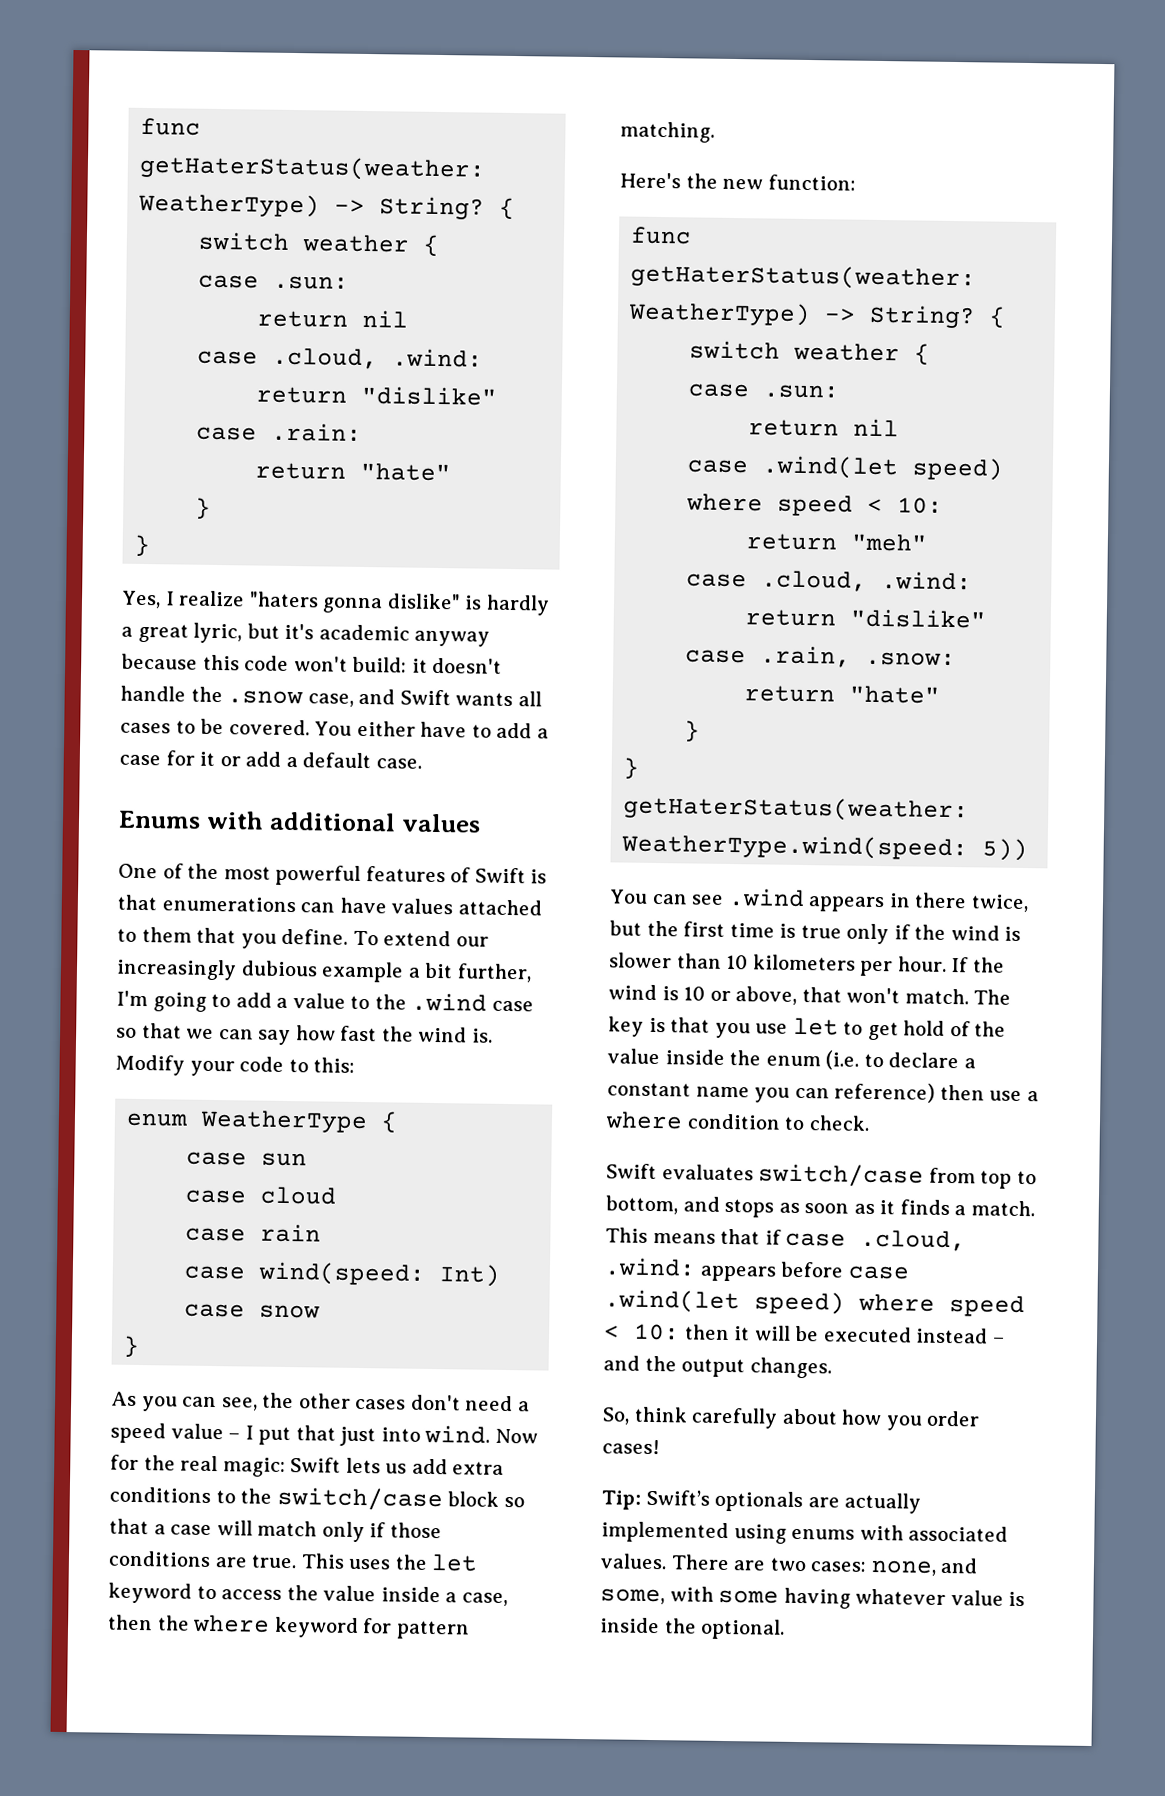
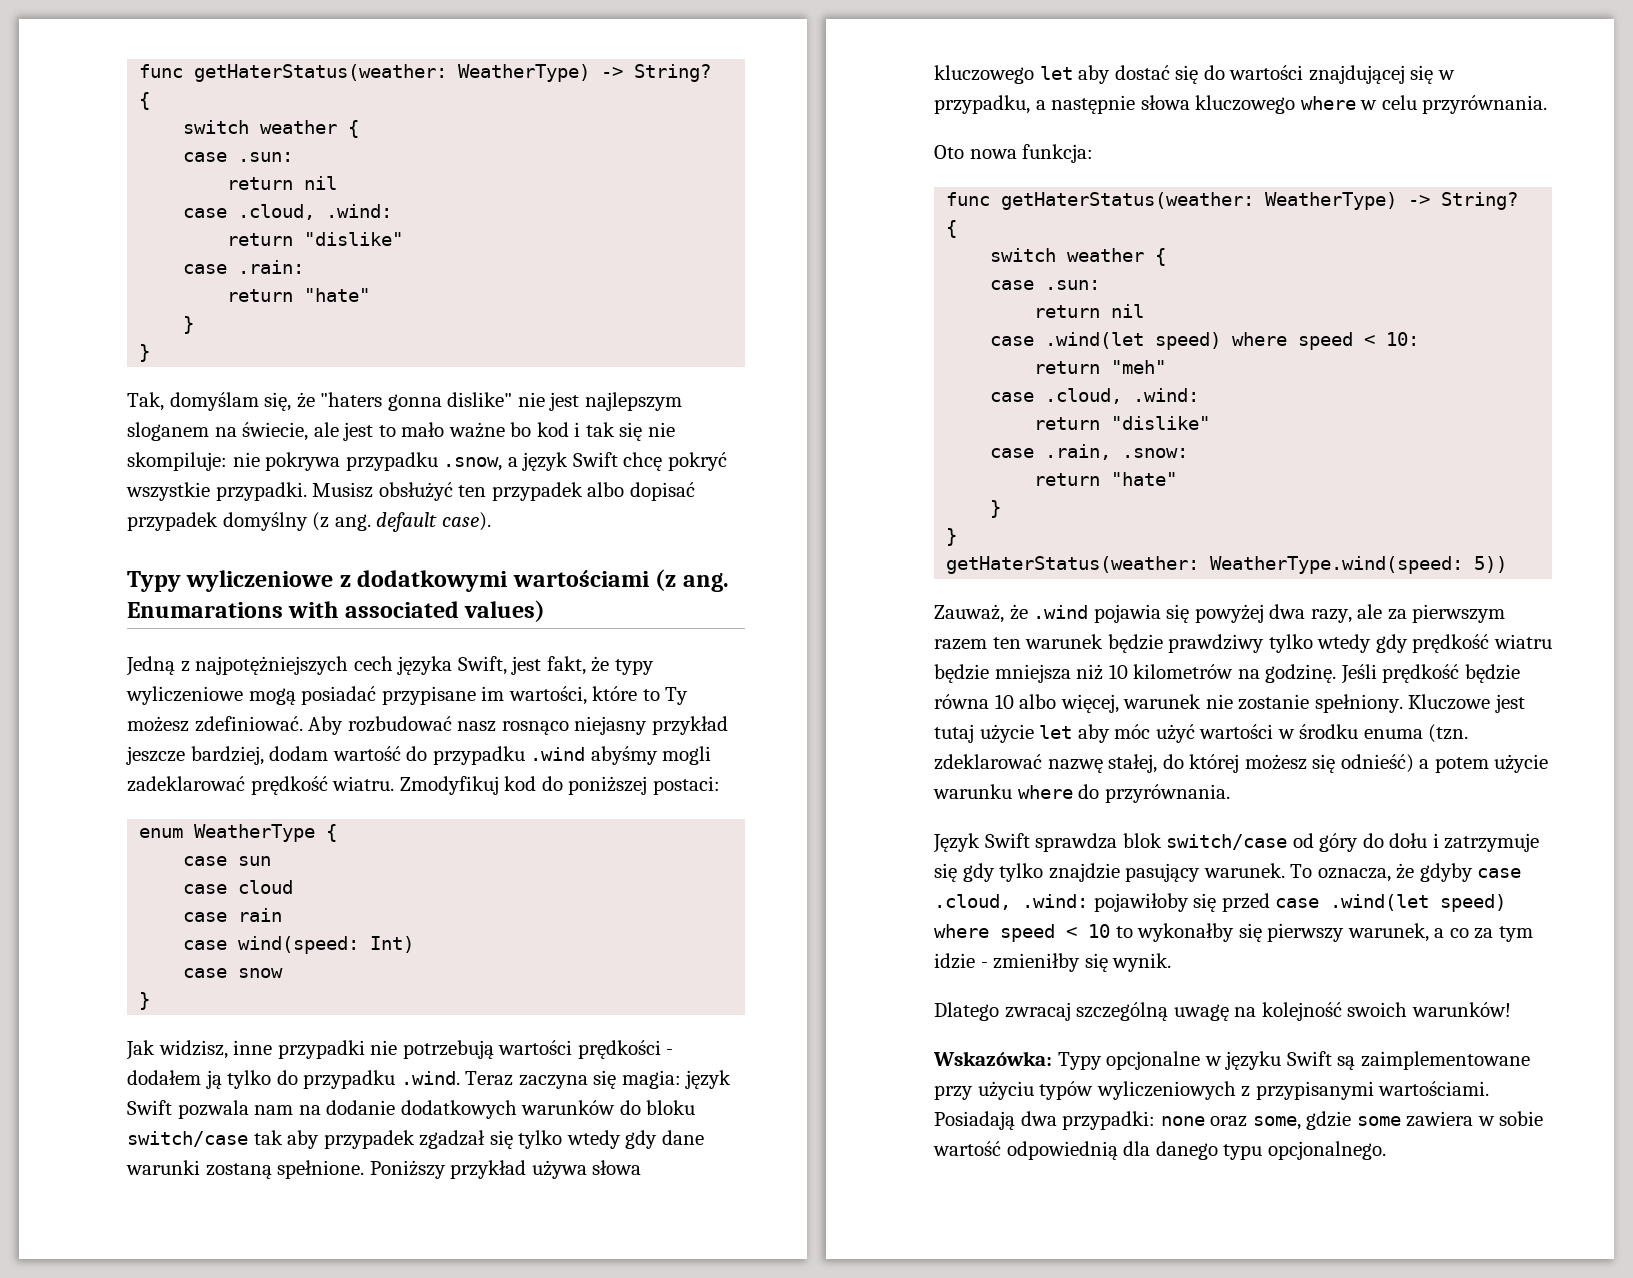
[121,590,550,616] [121,622,491,647] [121,653,503,674] [120,685,542,707] [120,718,549,739] [119,750,422,769] [118,810,481,833] [118,863,548,886] [117,894,542,916] [117,927,489,949] [116,958,532,983] [116,990,534,1012] [116,1023,493,1046] [115,1054,356,1077] Yes, I realize "haters gonna dislike" is hardly a great lyric, but it's academic anyway because this code won't build: it doesn't handle the .snow case, and Swift wants all cases to be covered. You either have to add a case for it or add a default case. // Enums with additional values // One of the most powerful features of Swift is that enumerations can have values attached to them that you define. To extend our increasingly dubious example a bit further, I'm going to add a value to the .wind case so that we can say how fast the wind is. Modify your code to this: -> [127,392,682,411] [127,422,675,441] [127,452,727,471] [126,482,695,501] [127,512,491,532] [127,569,729,592] [127,600,546,622] [126,656,654,676] [126,686,689,705] [127,716,728,735] [126,746,712,765] [127,776,720,795] Tak, domyślam się, że "haters gonna dislike" nie jest najlepszym sloganem na świecie, ale jest to mało ważne bo kod i tak się nie skompiluje: nie pokrywa przypadku .snow, a język Swift chcę pokryć wszystkie przypadki. Musisz obsłużyć ten przypadek albo dopisać przypadek domyślny (z ang. default case). // Typy wyliczeniowe z dodatkowymi wartościami (z ang. Enumarations with associated values) // Jedną z najpotężniejszych cech języka Swift, jest fakt, że typy wyliczeniowe mogą posiadać przypisane im wartości, które to Ty możesz zdefiniować. Aby rozbudować nasz rosnąco niejasny przykład jeszcze bardziej, dodam wartość do przypadku .wind abyśmy mogli zadeklarować prędkość wiatru. Zmodyfikuj kod do poniższej postaci:
[111,1391,530,1412] [110,1422,538,1447] [110,1454,505,1478] [109,1486,525,1512] [109,1518,442,1543] [108,1550,479,1572] [108,1582,508,1607] [107,1614,470,1640] [620,121,715,143] [619,172,856,191] As you can see, the other cases don't need a speed value – I put that just into wind. Now for the real magic: Swift lets us add extra conditions to the switch/case block so that a case will match only if those conditions are true. This uses the let keyword to access the value inside a case, then the where keyword for pattern matching. // Here's the new function: -> [126,1040,674,1060] [127,1070,732,1089] [127,1100,696,1119] [127,1130,704,1149] [126,1160,642,1179] [934,65,1455,84] [934,95,1548,114] [934,144,1094,163] Jak widzisz, inne przypadki nie potrzebują wartości prędkości - dodałem ją tylko do przypadku .wind. Teraz zaczyna się magia: język Swift pozwala nam na dodanie dodatkowych warunków do bloku switch/case tak aby przypadek zgadzał się tylko wtedy gdy dane warunki zostaną spełnione. Poniższy przykład używa słowa kluczowego let aby dostać się do wartości znajdującej się w przypadku, a następnie słowa kluczowego where w celu przyrównania. // Oto nowa funkcja:
[609,887,1029,913] [609,920,1022,945] [609,952,1005,977] [608,984,1012,1005] [608,1016,1007,1041] [607,1048,976,1070] [607,1082,1039,1103] [605,1111,870,1131] [606,1163,1037,1189] [605,1195,1035,1218] [605,1227,967,1252] [604,1257,910,1282] [604,1289,1025,1318] [604,1323,1005,1344] [603,1355,832,1379] [602,1406,981,1431] [602,1439,660,1455] [601,1489,922,1514] [601,1521,1009,1544] [600,1553,979,1576] [600,1586,1026,1609] [600,1617,786,1640] You can see .wind appears in there twice, but the first time is true only if the wind is slower than 10 kilometers per hour. If the wind is 10 or above, that won't match. The key is that you use let to get hold of the value inside the enum (i.e. to declare a constant name you can reference) then use a where condition to check. // Swift evaluates switch/case from top to bottom, and stops as soon as it finds a match. This means that if case .cloud, .wind: appears before case .wind(let speed) where speed < 10: then it will be executed instead – and the output changes. // So, think carefully about how you order cases! // Tip: Swift’s optionals are actually implemented using enums with associated values. There are two cases: none, and some, with some having whatever value is inside the optional. -> [934,604,1506,623] [934,634,1552,653] [934,664,1520,684] [934,694,1525,713] [934,724,1469,743] [934,754,1549,773] [933,784,1230,803] [933,833,1540,853] [934,863,1522,882] [934,893,1507,912] [934,923,1533,942] [934,953,1172,972] [934,1002,1511,1021] [933,1051,1530,1070] [934,1081,1490,1100] [934,1111,1544,1130] [933,1141,1386,1160] Zauważ, że .wind pojawia się powyżej dwa razy, ale za pierwszym razem ten warunek będzie prawdziwy tylko wtedy gdy prędkość wiatru będzie mniejsza niż 10 kilometrów na godzinę. Jeśli prędkość będzie równa 10 albo więcej, warunek nie zostanie spełniony. Kluczowe jest tutaj użycie let aby móc użyć wartości w środku enuma (tzn. zdeklarować nazwę stałej, do której możesz się odnieść) a potem użycie warunku where do przyrównania. // Język Swift sprawdza blok switch/case od góry do dołu i zatrzymuje się gdy tylko znajdzie pasujący warunek. To oznacza, że gdyby case .cloud, .wind: pojawiłoby się przed case .wind(let speed) where speed < 10 to wykonałby się pierwszy warunek, a co za tym idzie - zmieniłby się wynik. // Dlatego zwracaj szczególną uwagę na kolejność swoich warunków! // Wskazówka: Typy opcjonalne w języku Swift są zaimplementowane przy użyciu typów wyliczeniowych z przypisanymi wartościami. Posiadają dwa przypadki: none oraz some, gdzie some zawiera w sobie wartość odpowiednią dla danego typu opcjonalnego.

